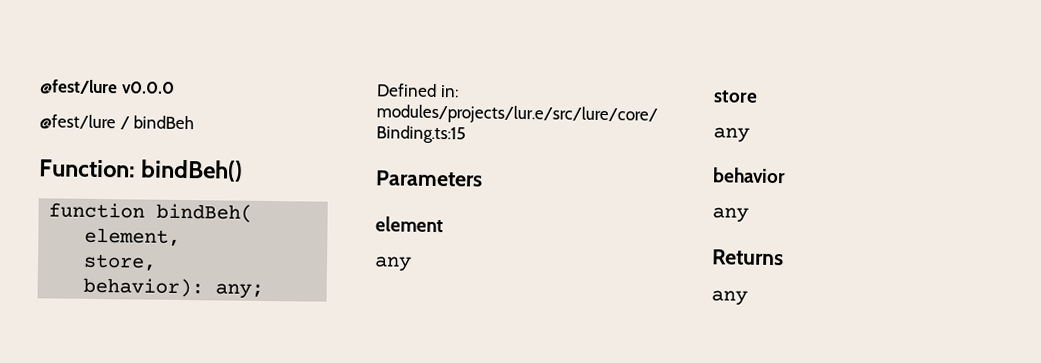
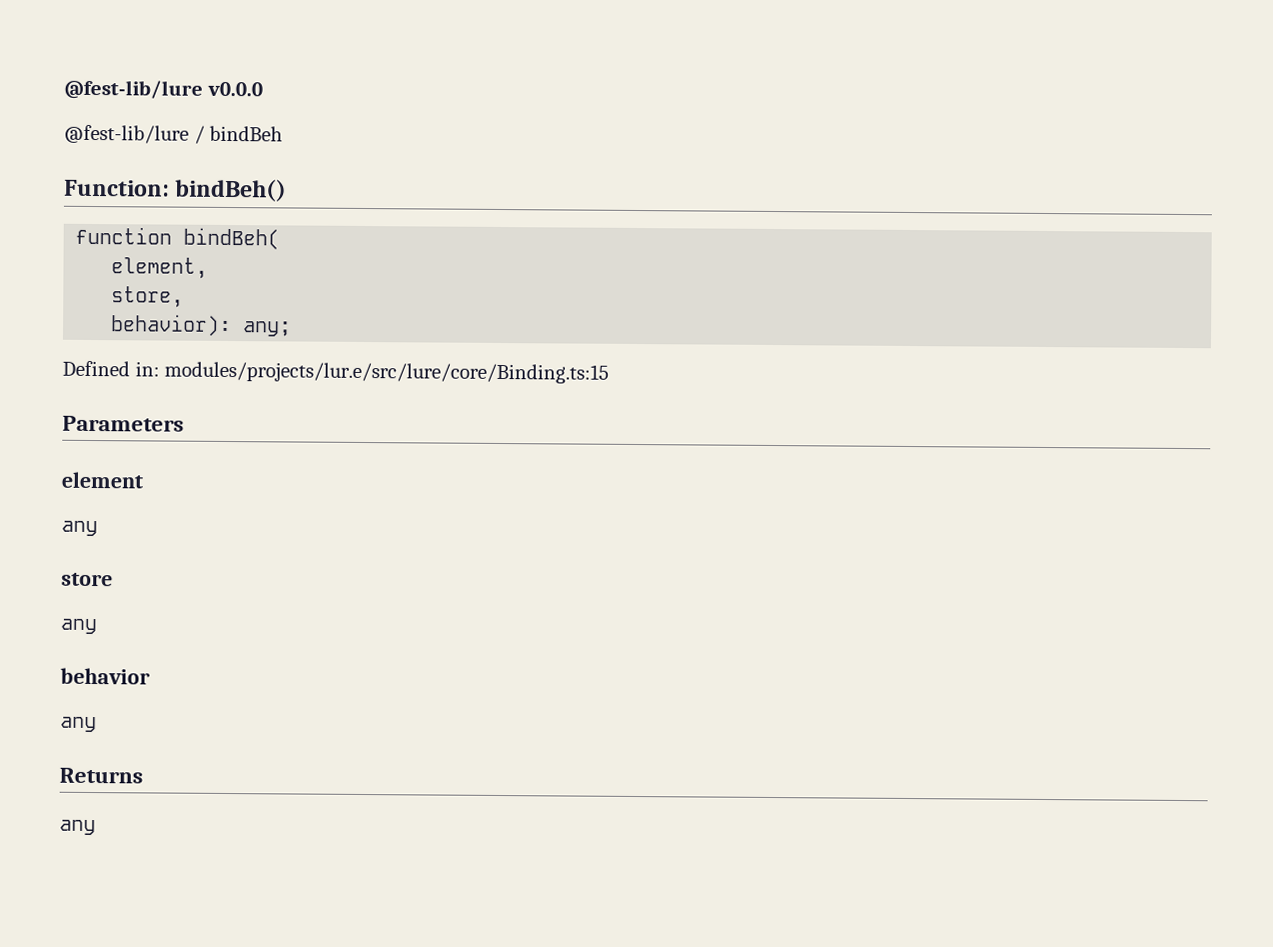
[40,79,118,96] @fest/lure -> [64,79,203,100] @fest-lib/lure
[39,114,116,131] @fest/lure -> [64,124,189,144] @fest-lib/lure

